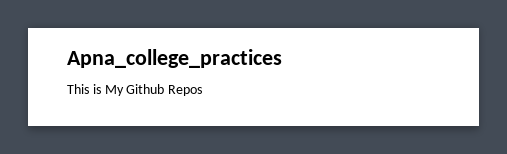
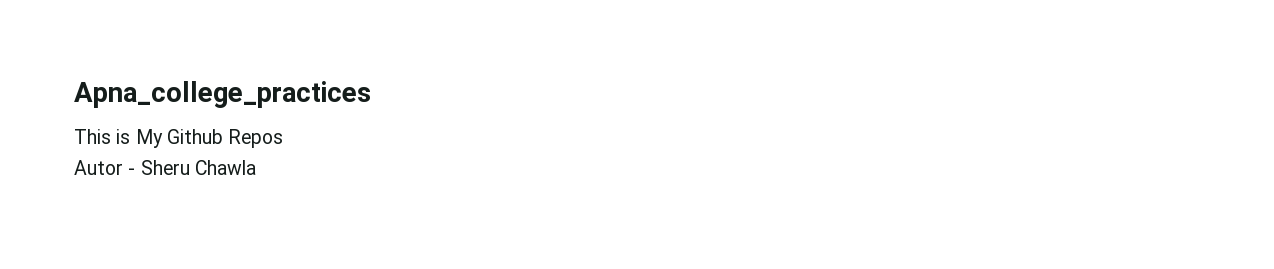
(203, 90) none -> [74,160,256,175] // Autor - Sheru Chawla

